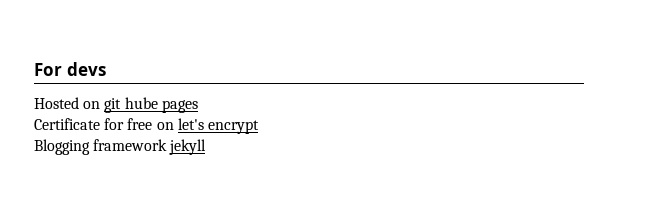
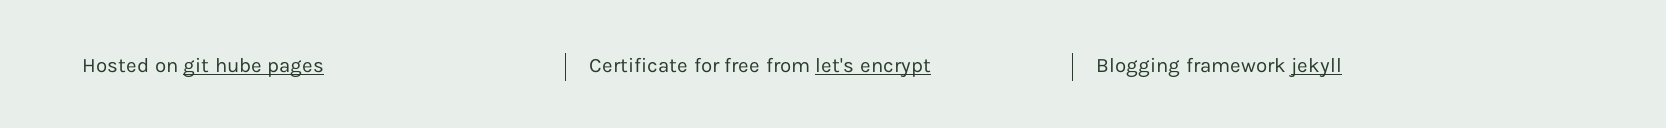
[34,62,106,76] For devs // -> (82, 65) none
[156,122,174,130] on -> [765,57,810,73] from

